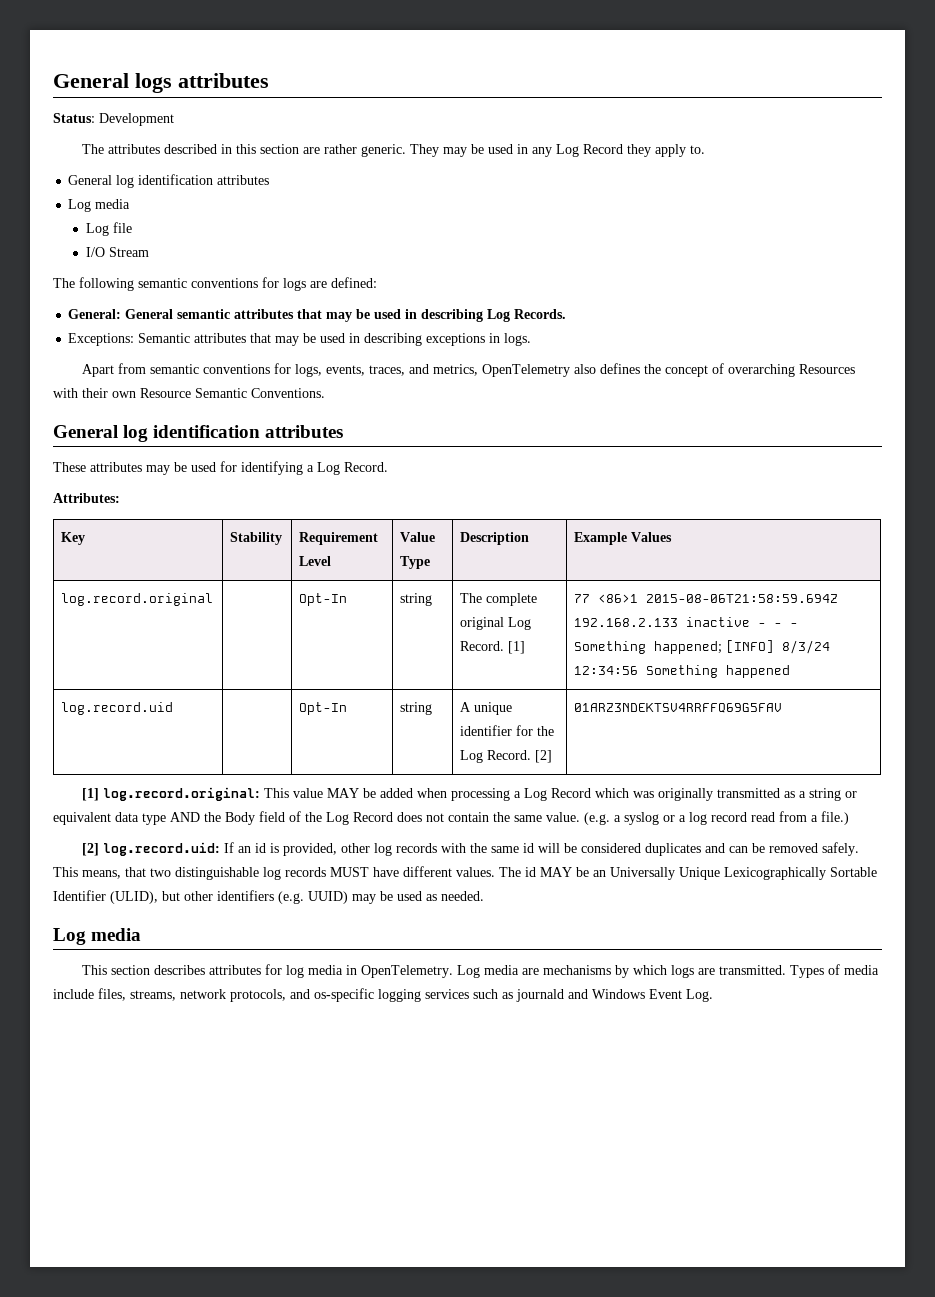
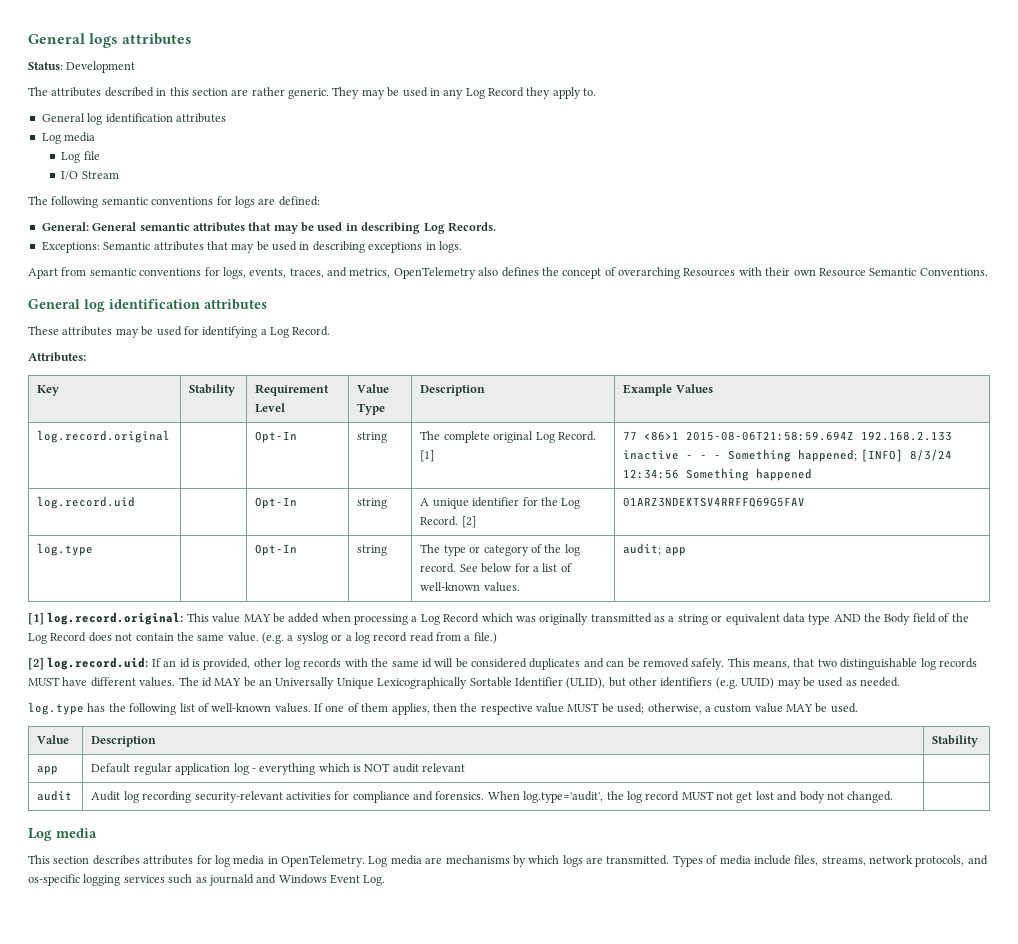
(783, 708) none -> [37,543,94,556] [255,544,298,556] [357,545,388,556] [420,544,580,556] [420,563,572,573] [420,582,520,592] [623,543,686,556] // log.type | | Opt-In | string | The type or category of the log record. See below for a list of well-known values. | audit; app
(484, 896) none -> [28,702,858,715] [37,735,70,744] [91,736,157,747] [932,735,979,747] [37,766,59,775] [91,763,466,775] [37,790,73,801] [91,791,894,803] // log.type has the following list of well-known values. If one of them applies, then the respective value MUST be used; otherwise, a custom value MAY be used. // Value | Description | Stability // app | Default regular application log - everything which is NOT audit relevant | // audit | Audit log recording security-relevant activities for compliance and forensics. When log.type='audit', the log record MUST not get lost and body not changed. |

